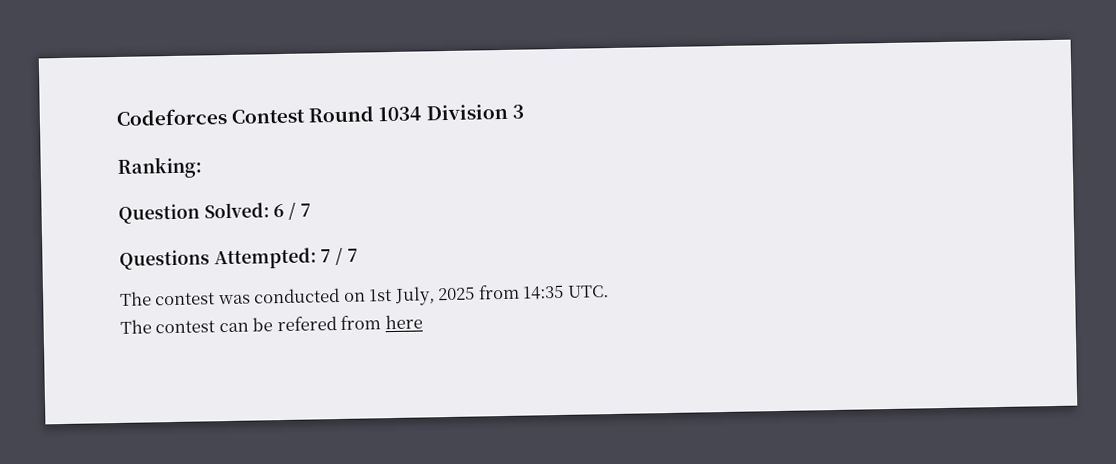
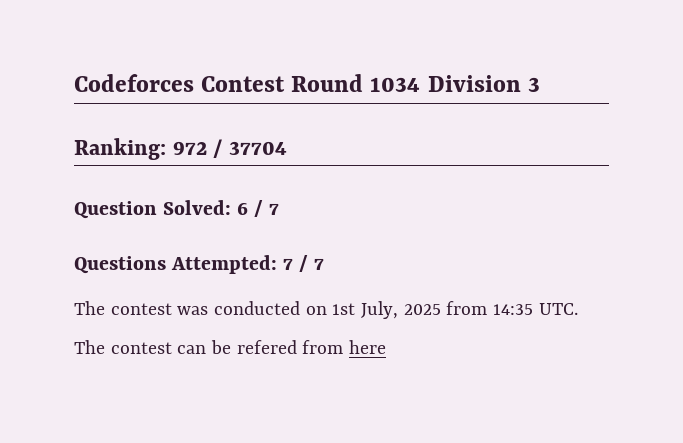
(202, 167) none -> [172,139,287,158] 972 / 37704

